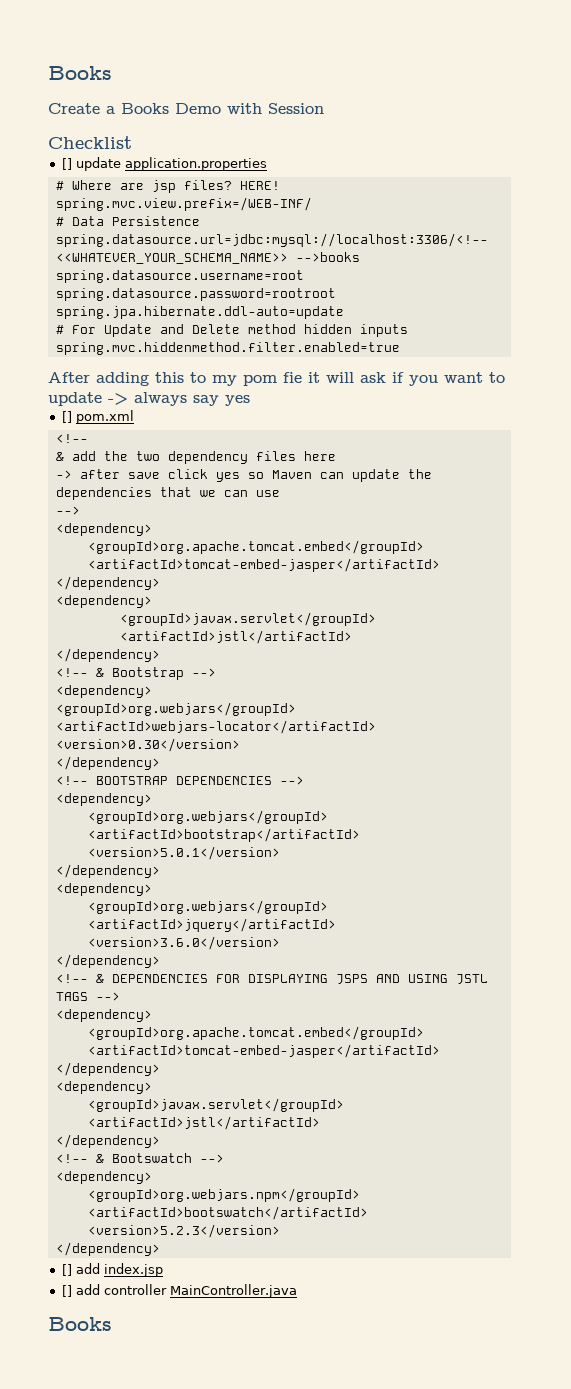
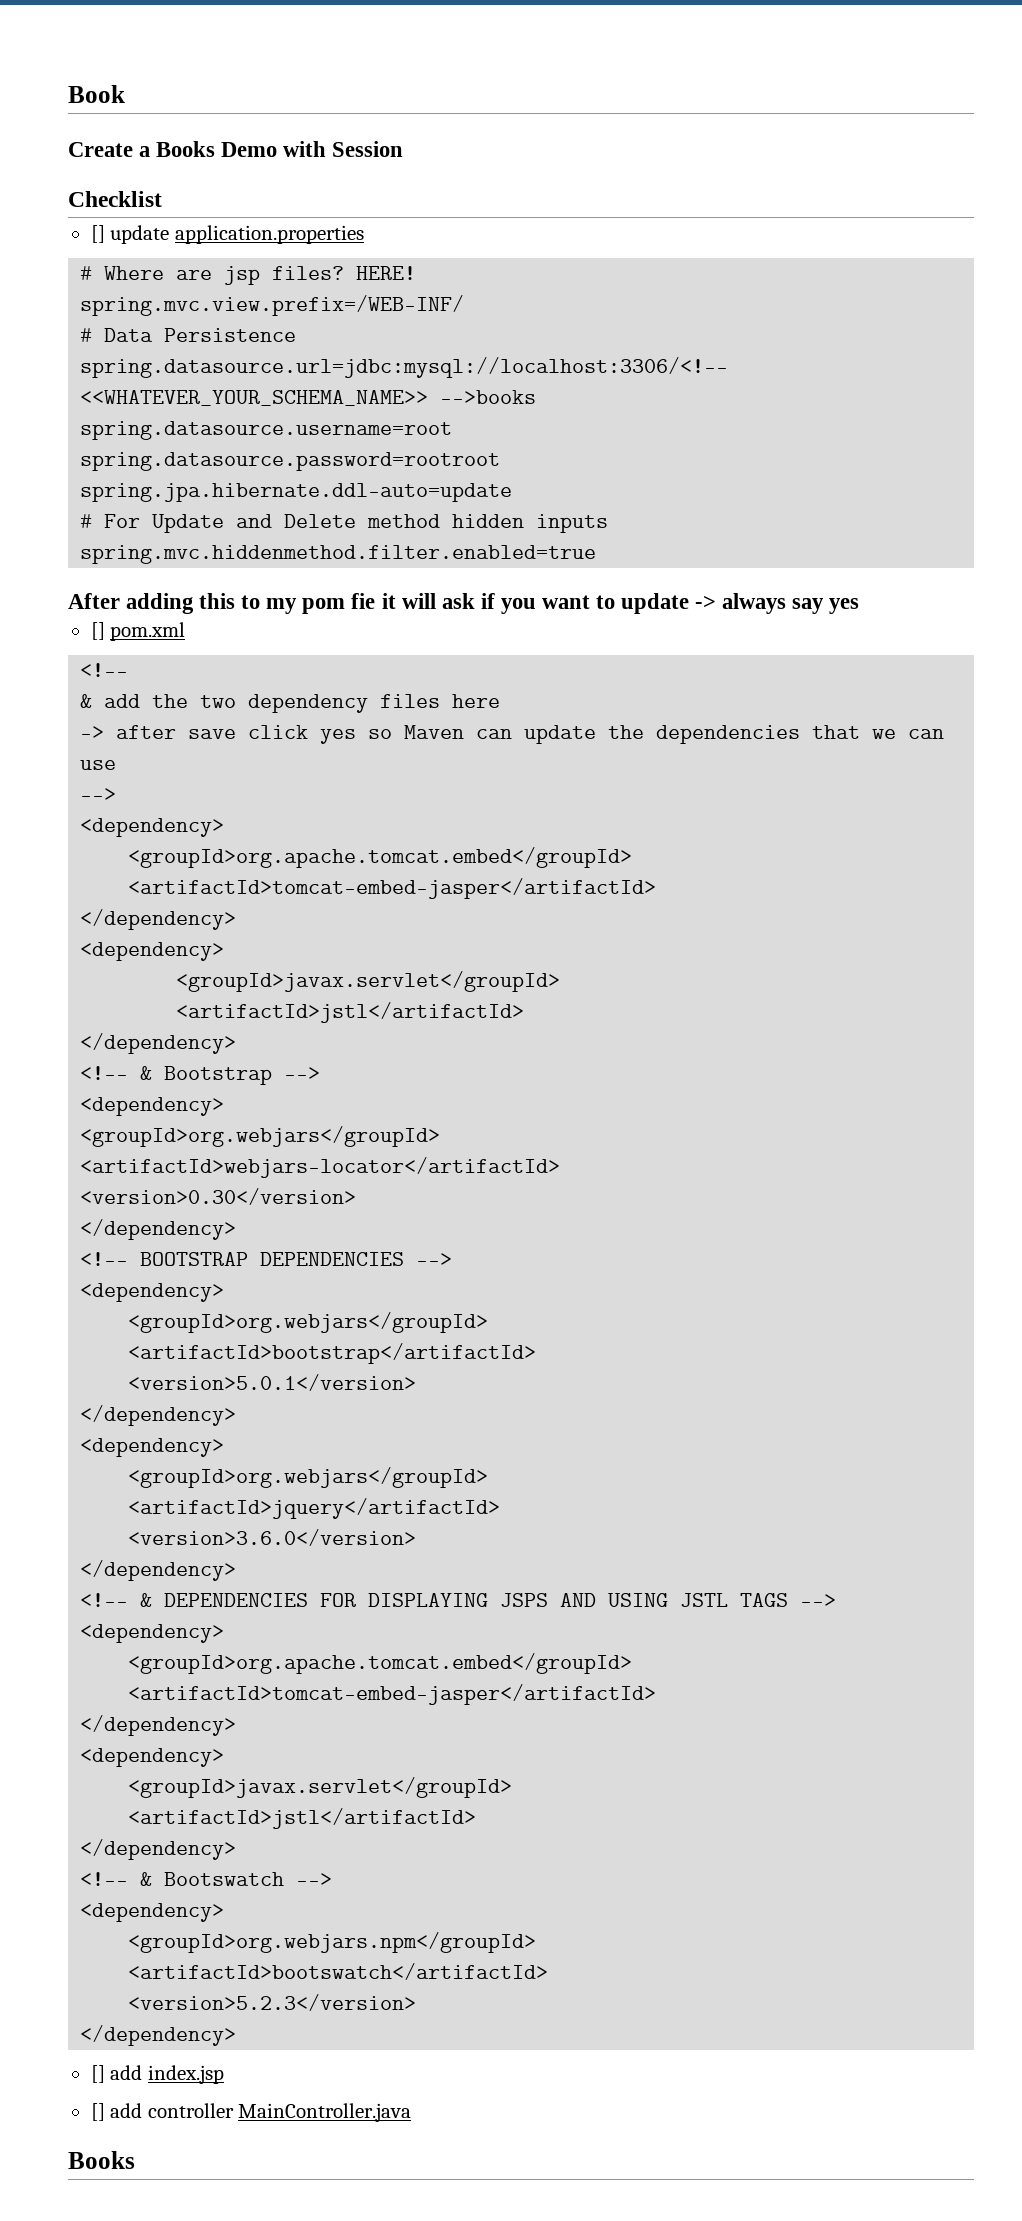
[48,66,112,80] Books -> [68,85,125,103] Book

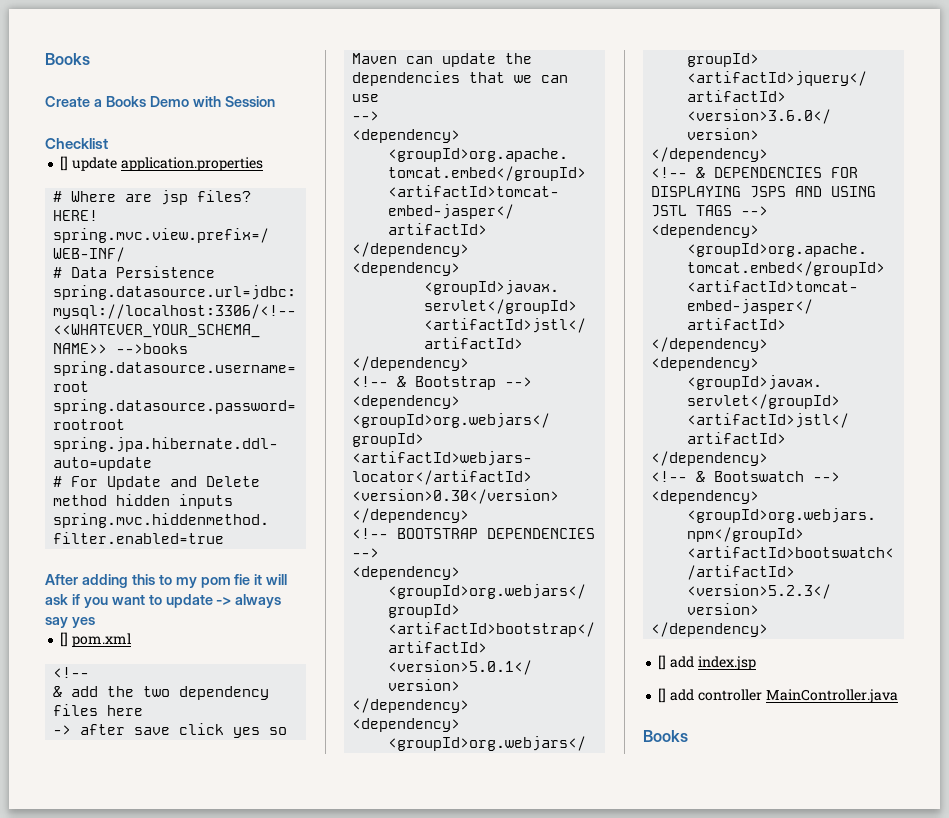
[68,85,125,103] Book -> [45,53,90,65] Books

